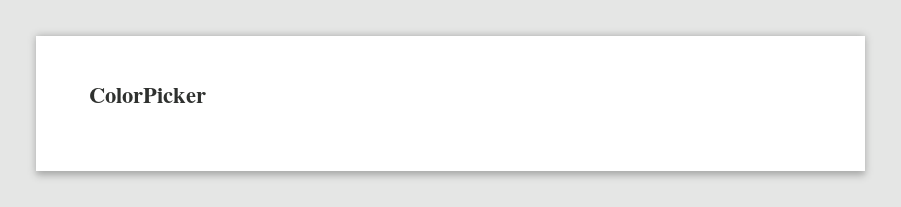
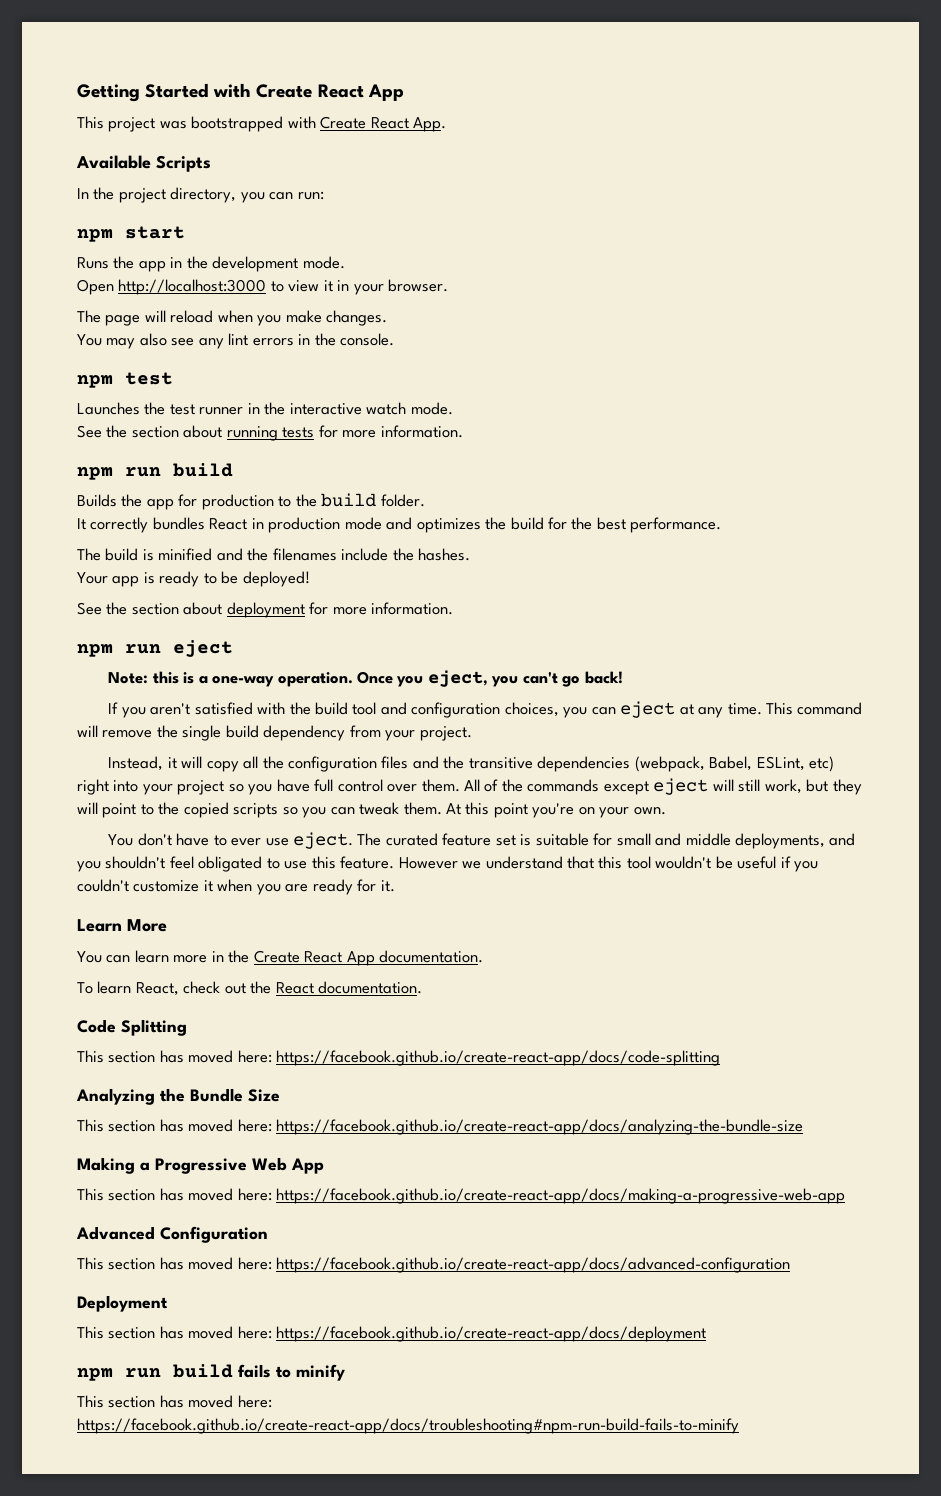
[89,88,206,103] ColorPicker -> [77,83,404,102] [77,116,447,132] [76,155,211,172] [77,187,324,203] [77,226,185,242] [77,256,345,272] [77,279,449,295] [77,310,388,326] [77,333,395,349] [77,372,173,388] [77,402,453,415] [77,425,463,441] [77,463,233,480] [77,493,425,510] [77,517,722,533] [77,548,471,561] [77,571,310,587] [77,602,454,618] [77,640,233,657] [108,670,623,687] [108,701,863,718] [77,725,472,741] [108,756,835,772] [77,778,862,795] [77,802,666,818] [108,832,856,849] [77,856,819,872] [77,879,395,895] [77,919,167,932] [77,950,484,966] [77,981,423,996] [77,1019,187,1036] [77,1050,721,1066] [76,1088,280,1105] [77,1119,804,1135] [77,1157,324,1174] [77,1188,846,1204] [76,1226,268,1243] [77,1257,791,1273] [77,1295,168,1312] [77,1326,707,1342] [77,1364,345,1381] [77,1395,272,1408] [77,1418,739,1434] Getting Started with Create React App // This project was bootstrapped with Create React App. // Available Scripts // In the project directory, you can run: // npm start // Runs the app in the development mode. // Open http://localhost:3000 to view it in your browser. // The page will reload when you make changes. // You may also see any lint errors in the console. // npm test // Launches the test runner in the interactive watch mode. // See the section about running tests for more information. // npm run build // Builds the app for production to the build folder. // It correctly bundles React in production mode and optimizes the build for the best performance. // The build is minified and the filenames include the hashes. // Your app is ready to be deployed! // See the section about deployment for more information. // npm run eject // Note: this is a one-way operation. Once you eject, you can't go back! // If you aren't satisfied with the build tool and configuration choices, you can eject at any time. This command will remove the single build dependency from your project. // Instead, it will copy all the configuration files and the transitive dependencies (webpack, Babel, ESLint, etc) right into your project so you have full control over them. All of the commands except eject will still work, but they will point to the copied scripts so you can tweak them. At this point you're on your own. // You don't have to ever use eject. The curated feature set is suitable for small and middle deployments, and you shouldn't feel obligated to use this feature. However we understand that this tool wouldn't be useful if you couldn't customize it when you are ready for it. // Learn More // You can learn more in the Create React App documentation. // To learn React, check out the React documentation. // Code Splitting // This section has moved here: https://facebook.github.io/create-react-app/docs/code-splitting // Analyzing the Bundle Size // This section has moved here: https://facebook.github.io/create-react-app/docs/analyzing-the-bundle-size // Making a Progressive Web App // This section has moved here: https://facebook.github.io/create-react-app/docs/making-a-progressive-web-app // Advanced Configuration // This section has moved here: https://facebook.github.io/create-react-app/docs/advanced-configuration // Deployment // This section has moved here: https://facebook.github.io/create-react-app/docs/deployment // npm run build fails to minify // This section has moved here: https://facebook.github.io/create-react-app/docs/troubleshooting#npm-run-build-fails-to-minify

